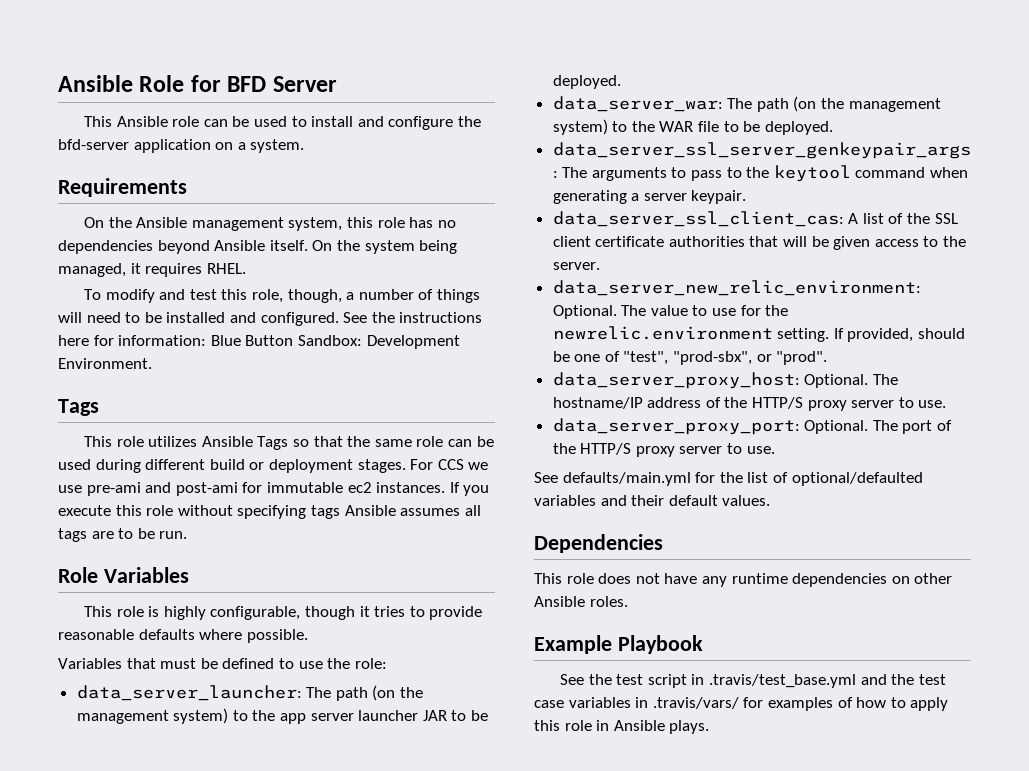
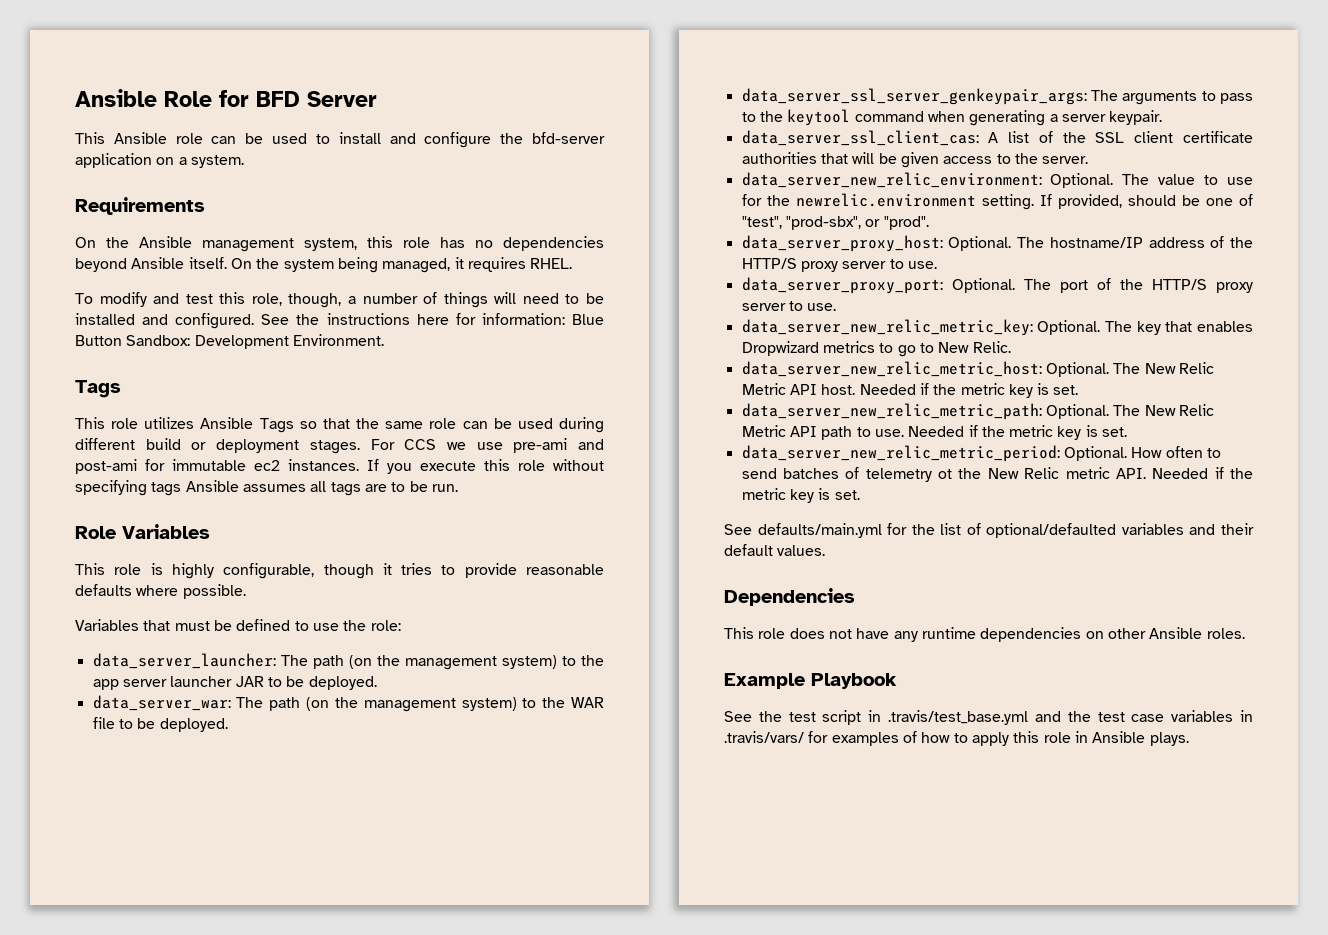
(775, 450) none -> [741,319,1253,336] [741,341,1011,357] [741,361,1214,377] [741,383,1079,398] [741,403,1214,420] [741,425,1128,440] [741,445,1221,462] [741,467,1253,482] [741,488,860,503] // data_server_new_relic_metric_key: Optional. The key that enables Dropwizard metrics to go to New Relic. // data_server_new_relic_metric_host: Optional. The New Relic Metric API host. Needed if the metric key is set. // data_server_new_relic_metric_path: Optional. The New Relic Metric API path to use. Needed if the metric key is set. // data_server_new_relic_metric_period: Optional. How often to send batches of telemetry ot the New Relic metric API. Needed if the metric key is set.

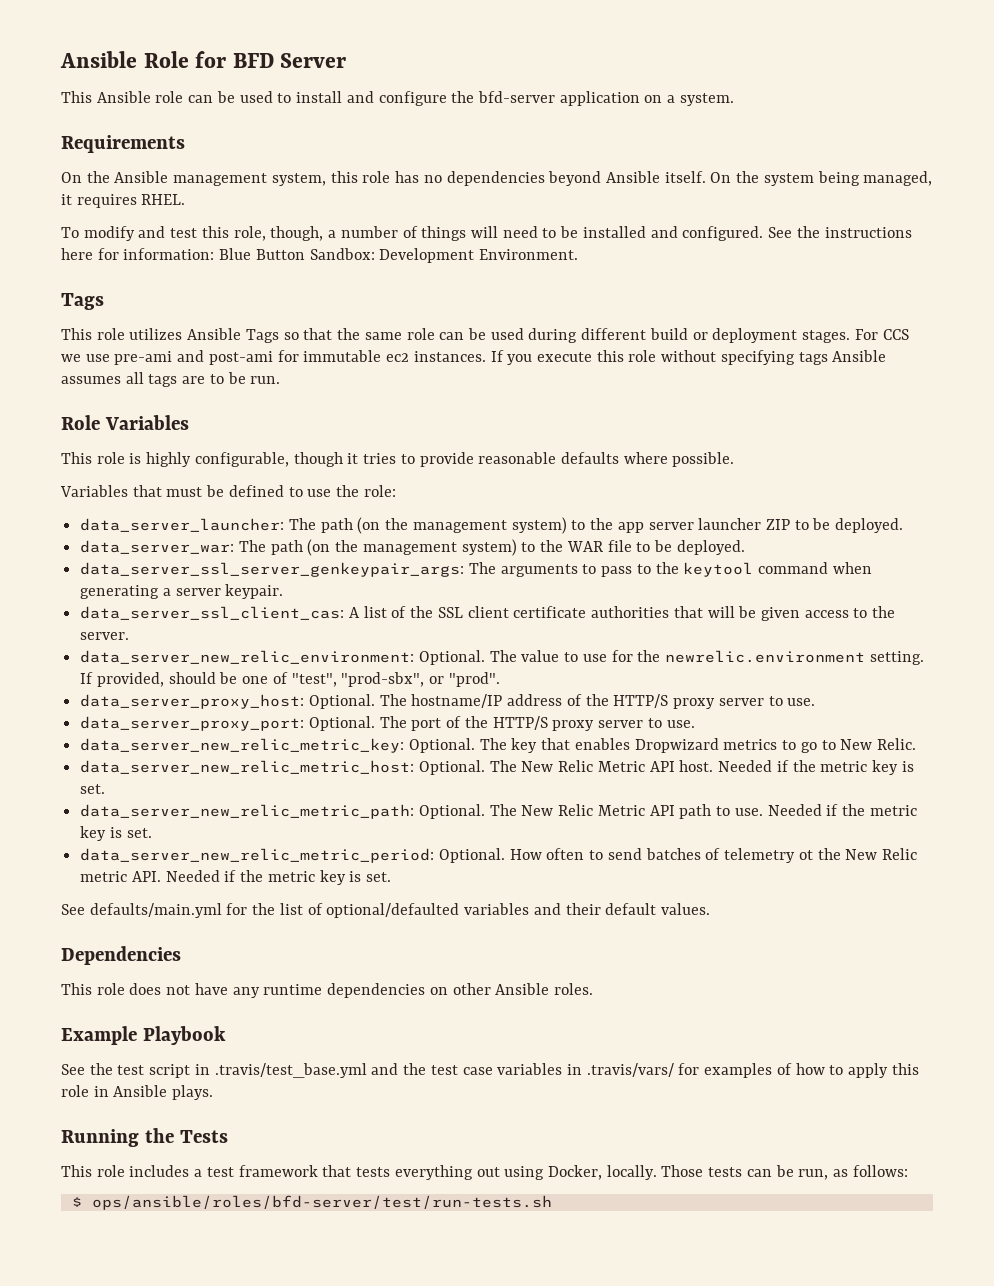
[235,676,264,687] JAR -> [765,519,790,530] ZIP
(1189, 739) none -> [61,1128,228,1147] [61,1165,908,1180] [71,1195,552,1210] // Running the Tests // This role includes a test framework that tests everything out using Docker, locally. Those tests can be run, as follows: // $ ops/ansible/roles/bfd-server/test/run-tests.sh

